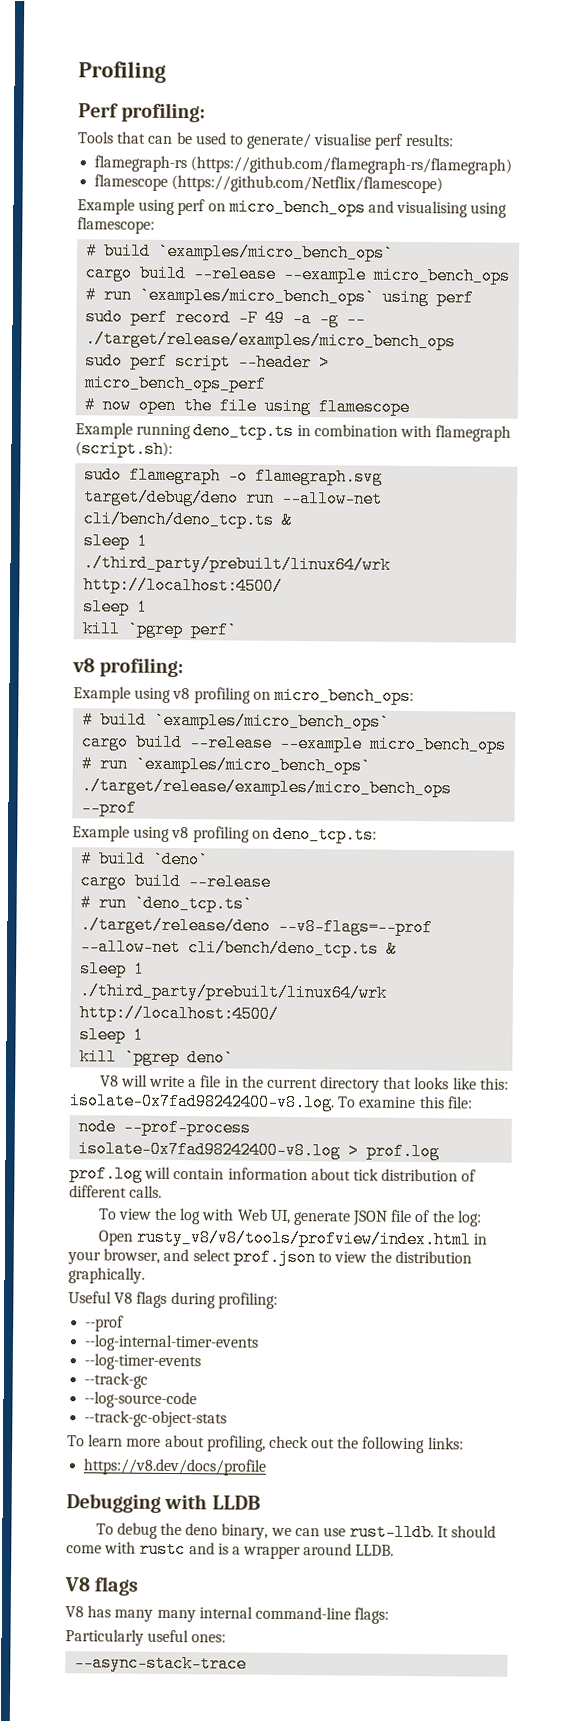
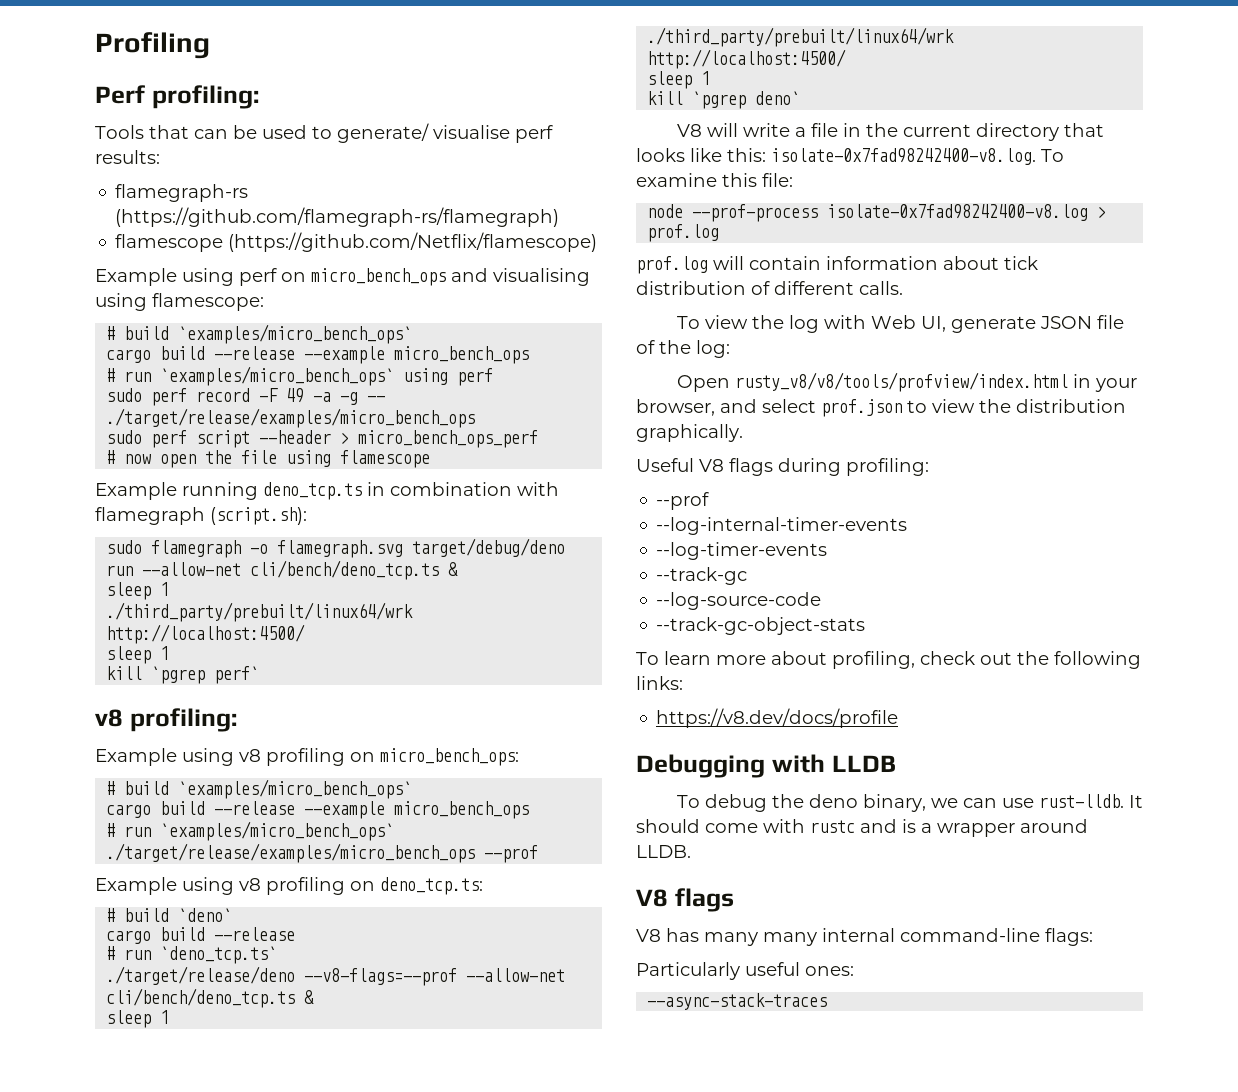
[74,1654,248,1673] --async-stack-trace -> [647,993,828,1010] --async-stack-traces

